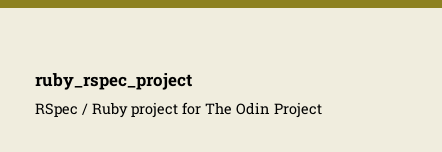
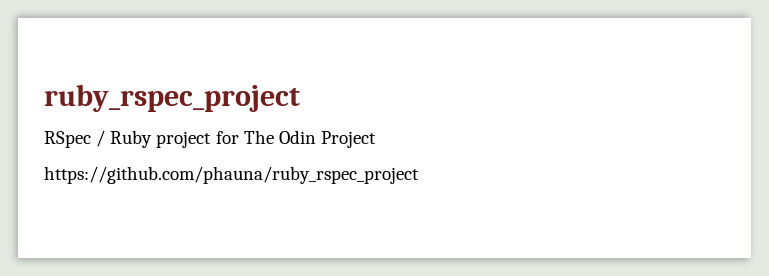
(322, 110) none -> [44,166,419,184] // https://github.com/phauna/ruby_rspec_project

